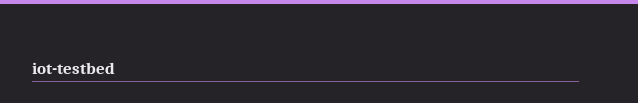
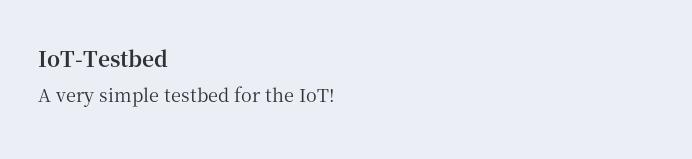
[32,62,115,74] iot-testbed -> [38,49,168,67] [38,86,335,107] IoT-Testbed // A very simple testbed for the IoT!

